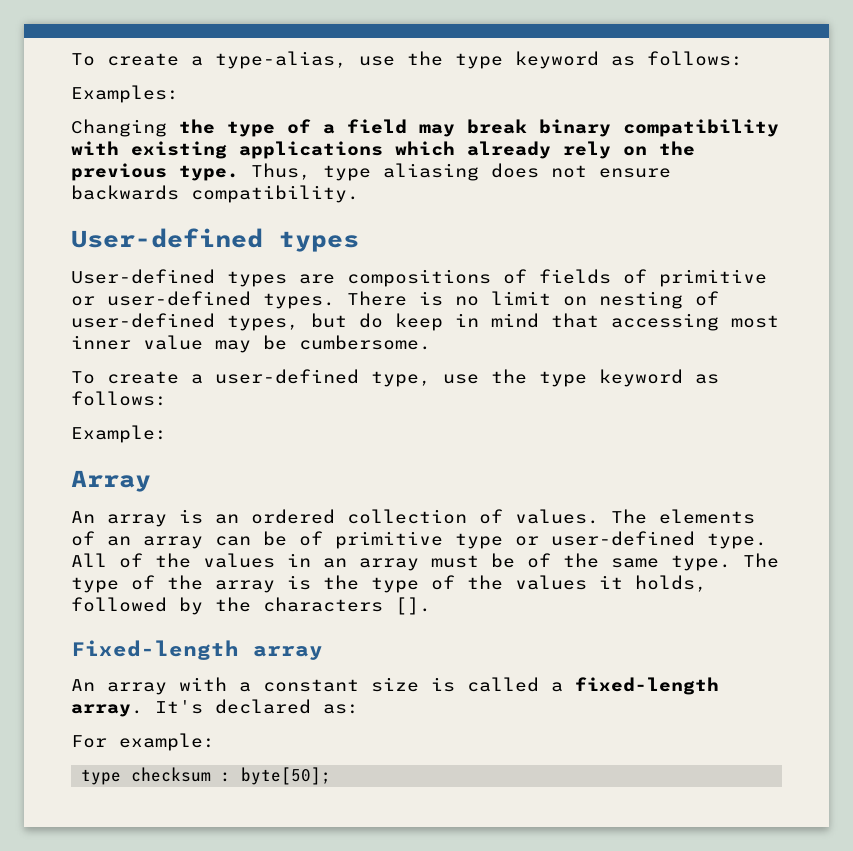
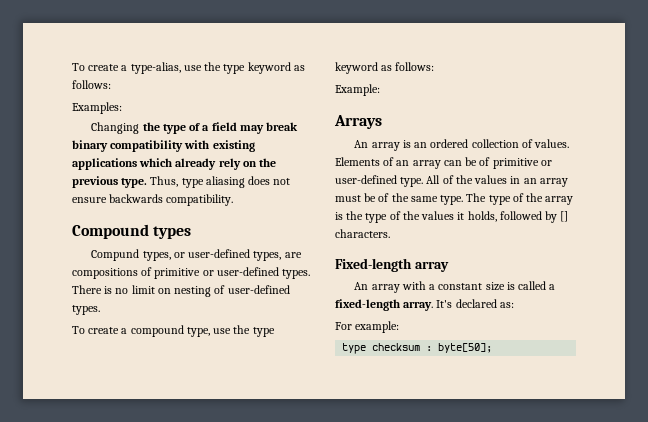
[71,228,263,248] User-defined -> [72,224,149,239] Compound
[71,269,287,287] User-defined types -> [91,249,282,261] Compund types, or user-defined types,
[539,269,647,284] fields of -> (153, 271) none
[227,313,779,331] [71,335,431,353] [71,369,359,384] types, but do keep in mind that accessing most inner value may be cumbersome. // To create a user-defined -> [72,305,100,315] [72,325,184,337] types. // To create a compound
[71,470,151,492] Array -> [334,115,382,129] Arrays
[611,509,755,524] The elements -> [335,157,380,166] Elements
[455,533,503,549] type -> (539, 163) none
[215,597,431,615] the characters []. -> [560,211,569,222] [335,229,390,238] [] characters.

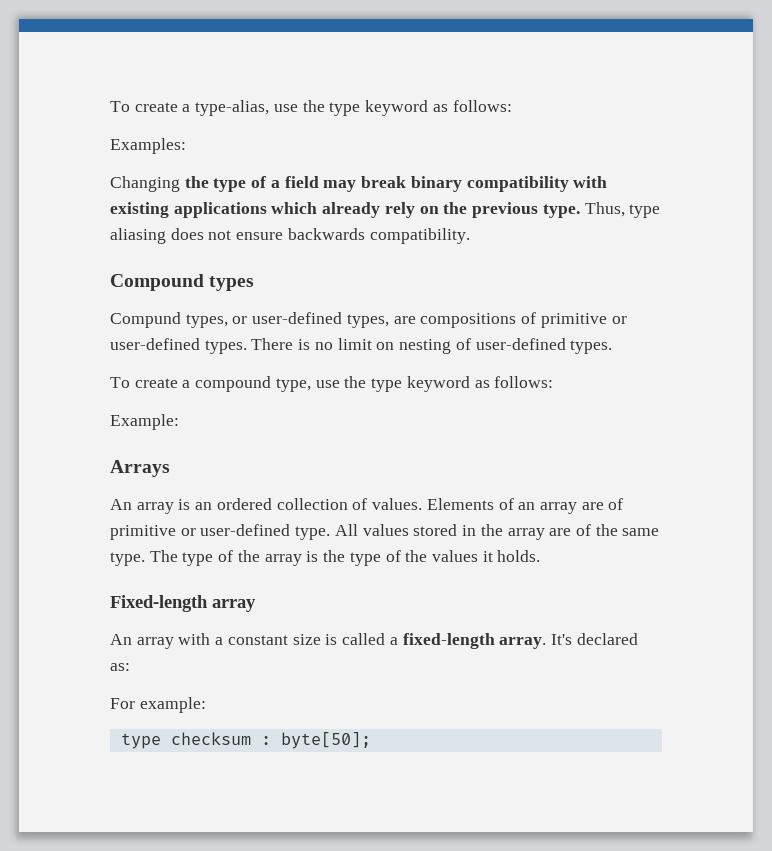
[443,157,478,166] can be -> [581,502,604,510] are
[442,175,568,187] [335,193,377,202] of the values in an array must be -> [362,524,572,540] values stored in the array are
[467,211,569,223] [335,229,390,238] holds, followed by [] characters. -> [497,550,541,562] holds.

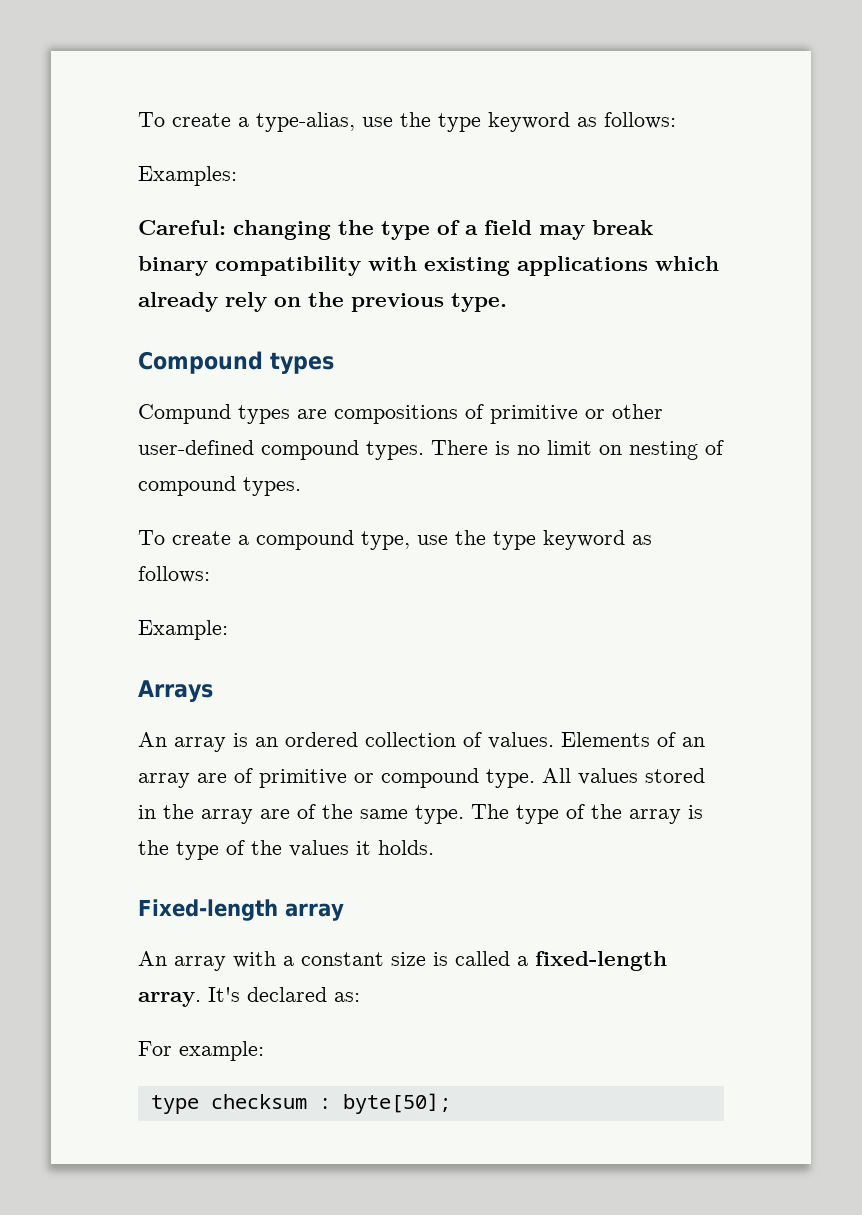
[110,176,180,192] Changing -> [138,220,331,240] Careful: changing
[584,202,661,218] [110,228,470,244] Thus, type aliasing does not ensure backwards compatibility. -> (507, 302) none
[185,312,389,328] types, or user-defined types, -> [238,405,290,424] types
[110,338,200,350] user-defined -> [612,404,663,419] [138,440,359,460] other user-defined compound
[475,338,566,350] user-defined -> [138,476,236,496] compound
[200,524,291,536] user-defined -> [381,768,479,788] compound

